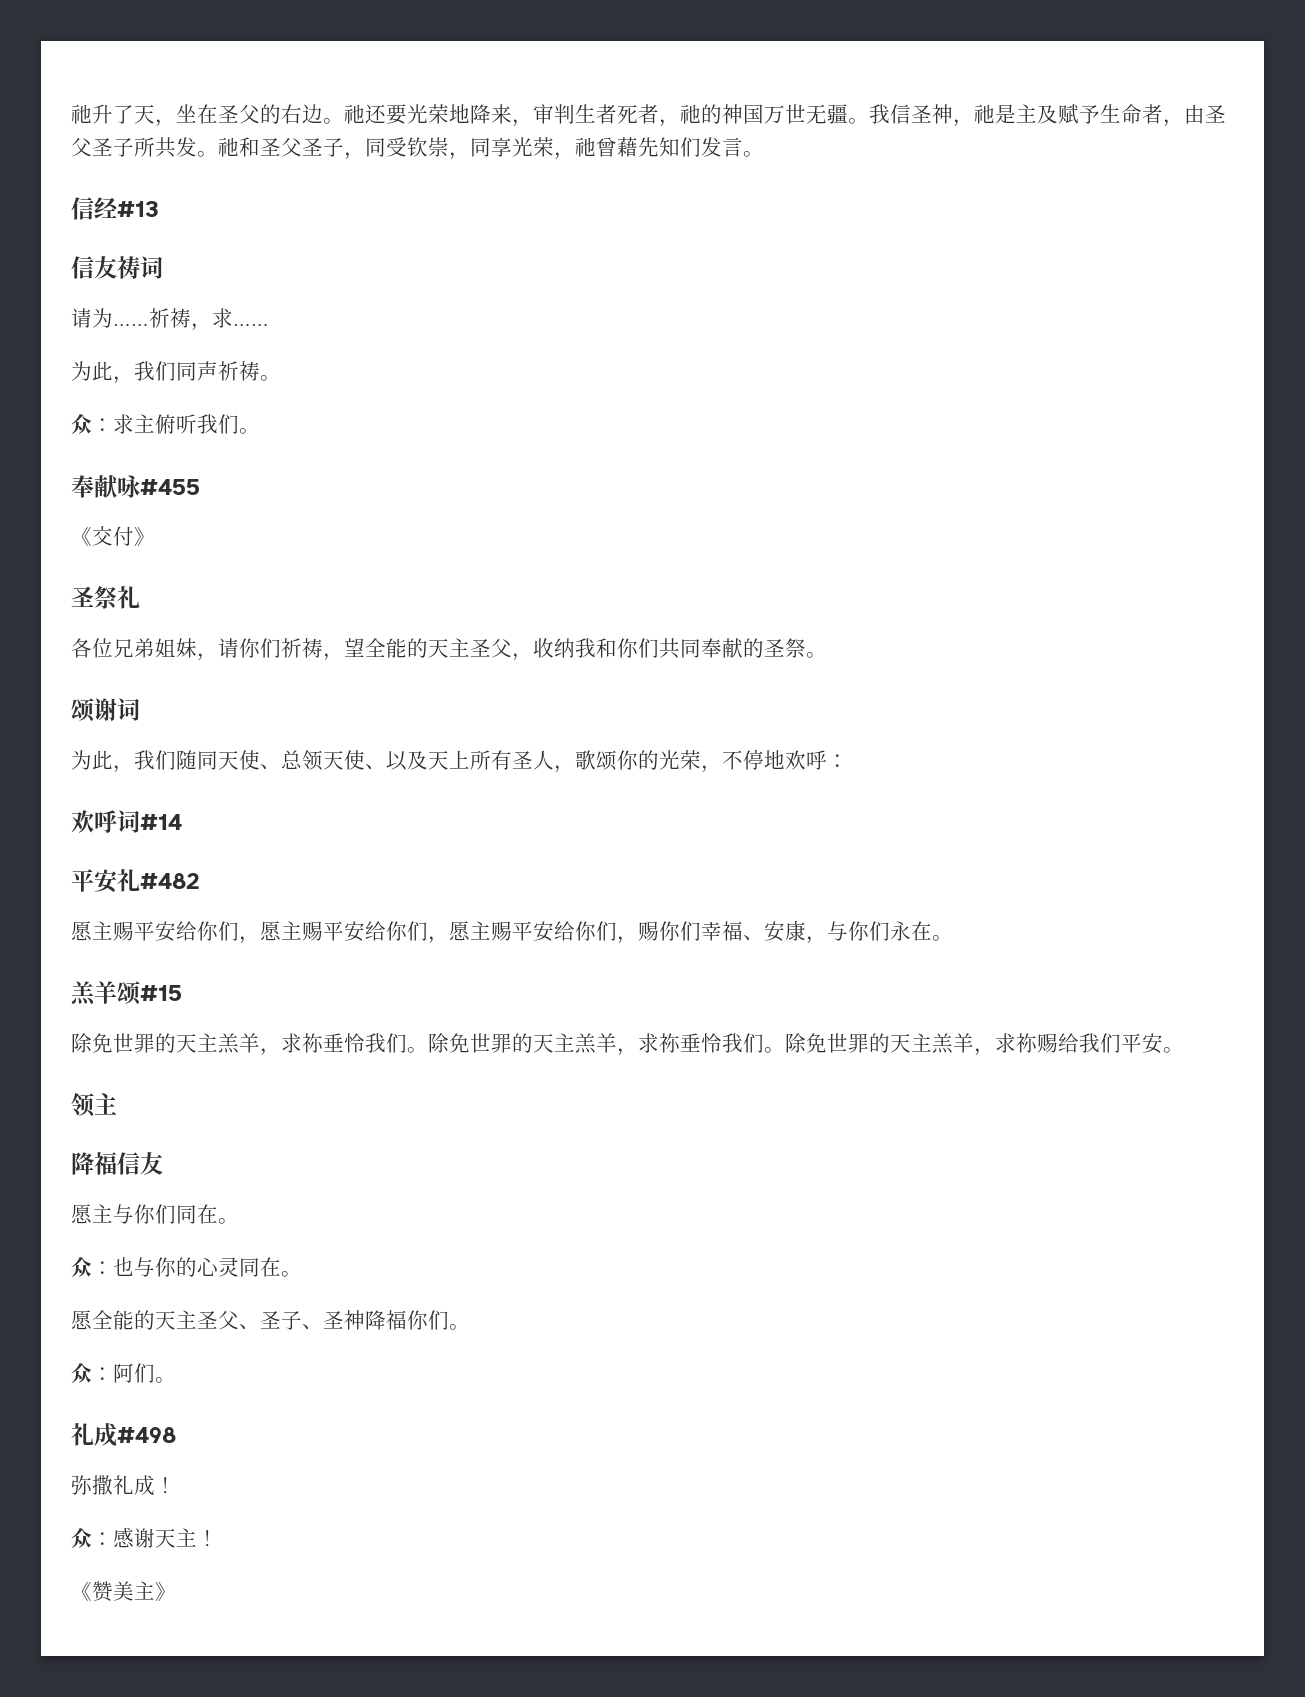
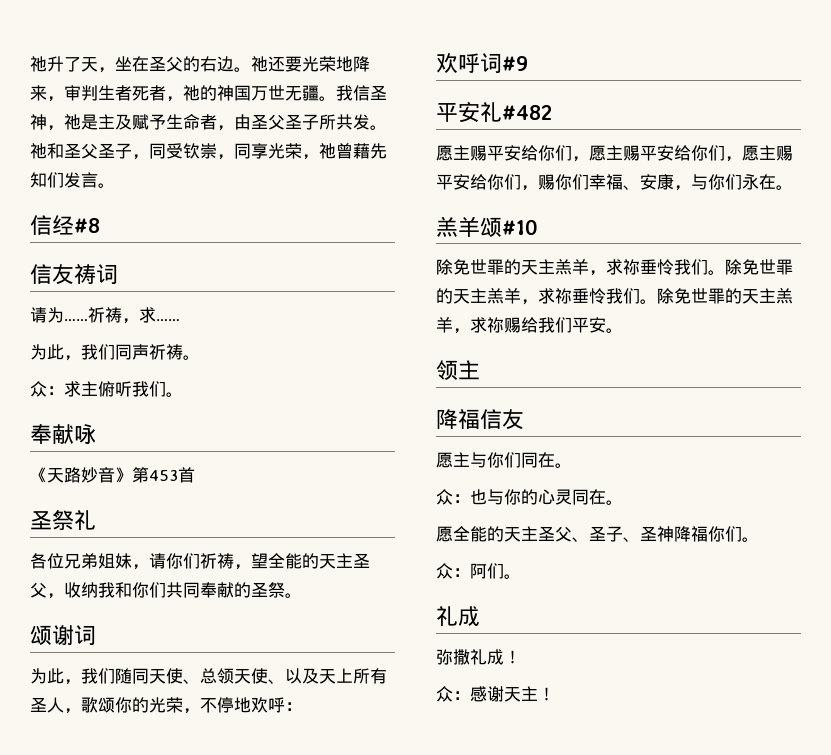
[117,201,159,217] #13 -> [74,218,100,233] #8
[140,479,200,495] [71,526,155,546] #455 // 《交付》 -> [30,467,195,483] // 《天路妙音》第453首
[140,814,182,830] #14 -> [502,56,528,71] #9
[140,985,182,1001] #15 -> [502,219,538,235] #10
[117,1427,176,1443] #498 -> (480, 616) none
[71,1581,176,1602] // 《赞美主》 -> (555, 694) none

